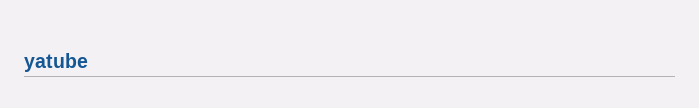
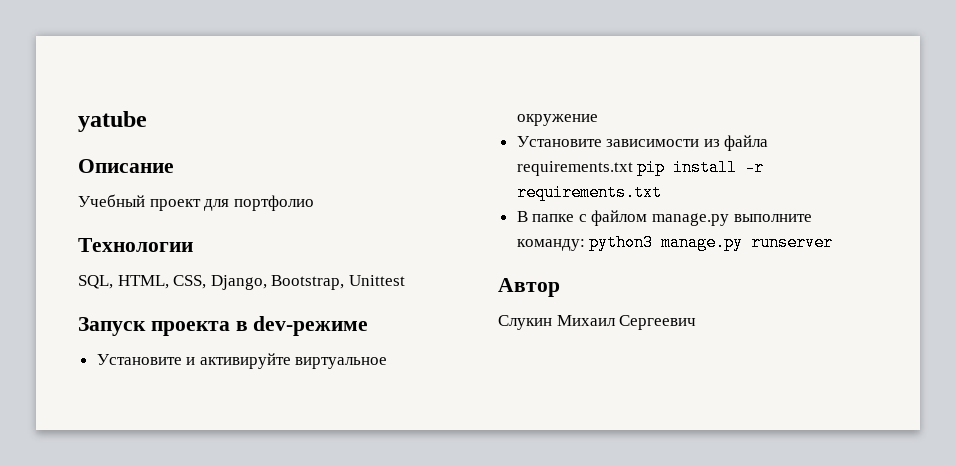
(88, 62) none -> [78,159,174,173] [78,194,314,211] [78,238,193,252] [78,275,405,290] [78,316,369,336] [96,353,388,369] [516,114,598,126] [516,135,769,151] [516,159,765,176] [516,184,662,201] [516,210,812,226] [516,234,834,251] [498,278,560,297] [498,315,697,330] // Описание // Учебный проект для портфолио // Технологии // SQL, HTML, CSS, Django, Bootstrap, Unittest // Запуск проекта в dev-режиме // Установите и активируйте виртуальное окружение // Установите зависимости из файла requirements.txt pip install -r requirements.txt // В папке с файлом manage.py выполните команду: python3 manage.py runserver // Автор // Слукин Михаил Сергеевич

